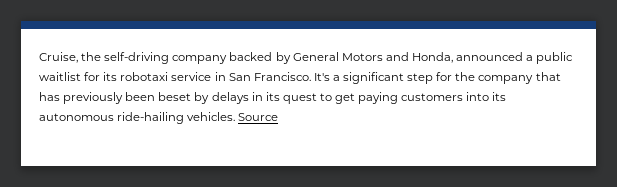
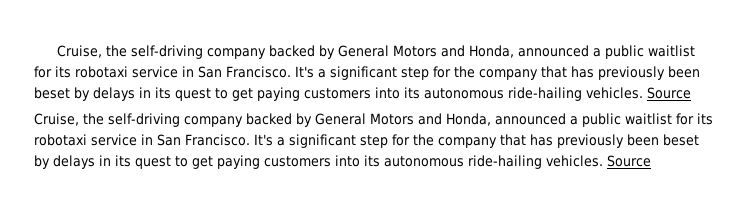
(279, 117) none -> [34,113,713,127] [34,134,699,148] [34,155,651,169] // Cruise, the self-driving company backed by General Motors and Honda, announced a public waitlist for its robotaxi service in San Francisco. It's a significant step for the company that has previously been beset by delays in its quest to get paying customers into its autonomous ride-hailing vehicles. Source

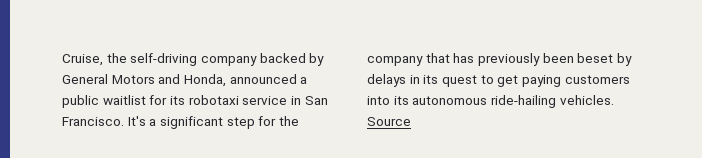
[34,113,713,127] [34,134,699,148] [34,155,651,169] // Cruise, the self-driving company backed by General Motors and Honda, announced a public waitlist for its robotaxi service in San Francisco. It's a significant step for the company that has previously been beset by delays in its quest to get paying customers into its autonomous ride-hailing vehicles. Source -> (411, 121) none

